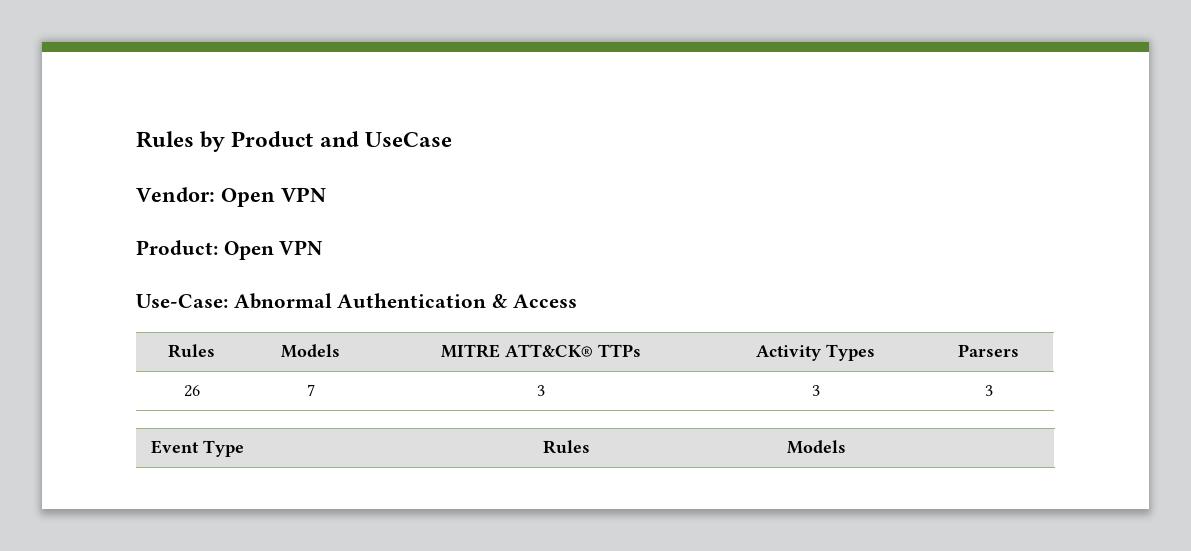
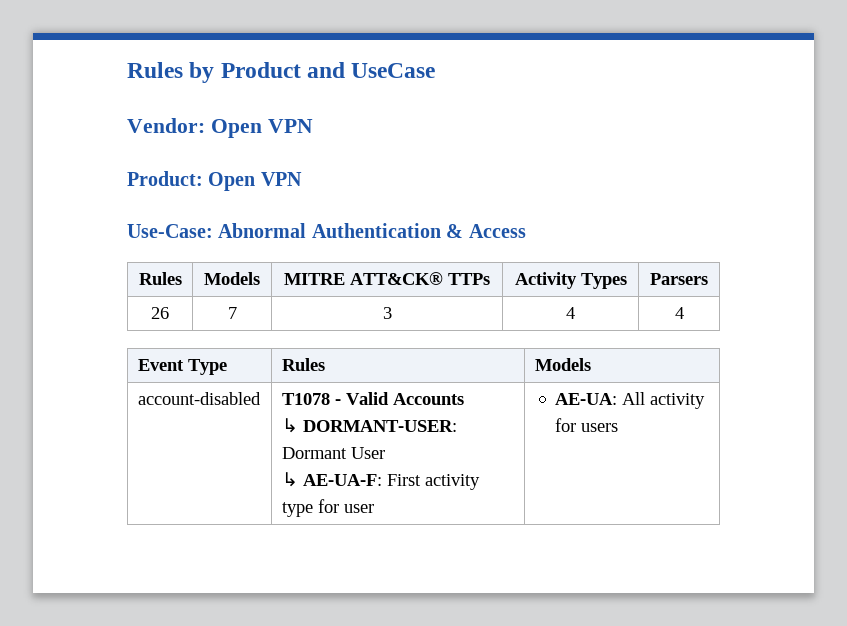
[811,385,820,396] [984,385,993,396] 3 | 3 -> [566,307,575,319] [674,307,684,319] 4 | 4
(846, 447) none -> [137,392,261,405] [281,392,464,405] [281,418,457,433] [281,447,385,459] [281,472,480,490] [281,499,374,517] [555,392,706,409] [555,418,619,432] // account-disabled | T1078 - Valid Accounts // ↳ DORMANT-USER: Dormant User // ↳ AE-UA-F: First activity type for user | AE-UA: All activity for users

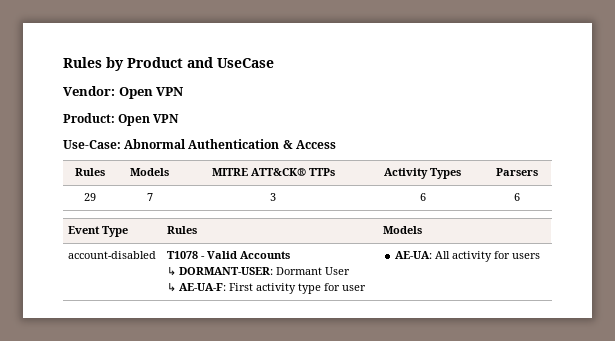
[151,307,169,319] 26 -> [84,193,96,201] 29
[566,307,575,319] [674,307,684,319] 4 | 4 -> [419,193,426,201] [513,193,520,201] 6 | 6

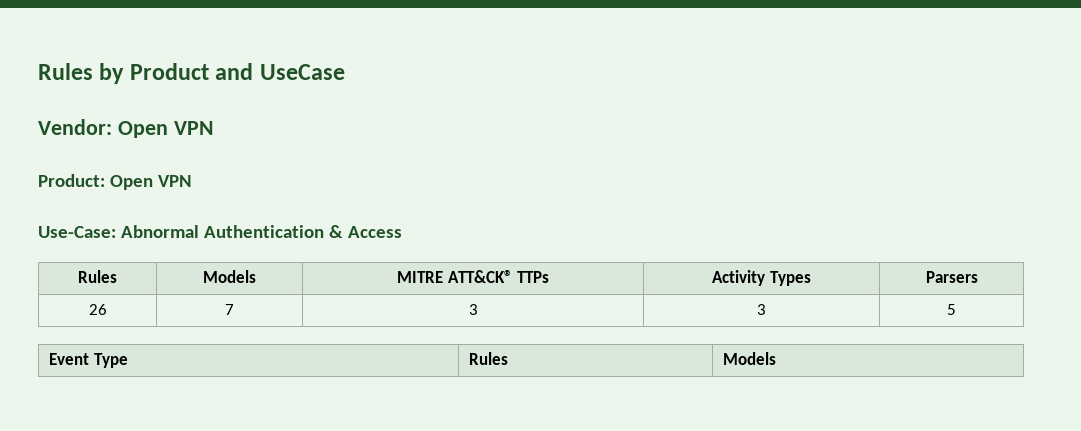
[84,193,96,201] 29 -> [88,304,107,315] 26
[419,193,426,201] [513,193,520,201] 6 | 6 -> [757,304,766,315] [947,304,956,315] 3 | 5
[67,251,156,259] [166,251,290,259] [166,266,350,276] [166,282,366,294] [394,251,540,262] // account-disabled | T1078 - Valid Accounts // ↳ DORMANT-USER: Dormant User // ↳ AE-UA-F: First activity type for user | AE-UA: All activity for users -> (777, 358) none

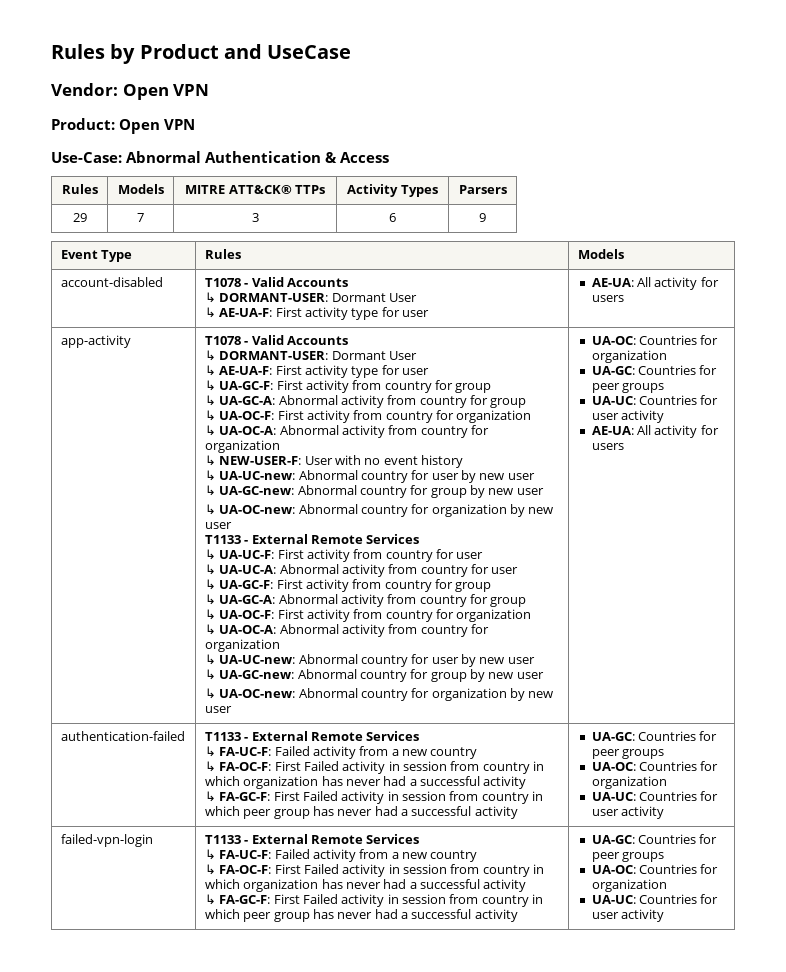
[88,304,107,315] 26 -> [72,213,87,222] 29
[757,304,766,315] [947,304,956,315] 3 | 5 -> [389,213,396,222] [479,213,486,222] 6 | 9
(777, 358) none -> [60,277,163,287] [204,277,348,287] [204,292,417,303] [204,307,429,320] [591,277,719,290] [591,295,624,302] [60,335,131,348] [204,335,348,345] [204,350,417,361] [204,365,429,378] [204,380,492,393] [204,395,527,408] [204,410,532,423] [204,425,489,438] [204,440,280,453] [204,455,463,468] [204,470,535,483] [204,485,544,498] [204,504,554,517] [204,522,232,529] [204,534,420,544] [204,549,484,562] [204,564,519,577] [204,579,492,592] [204,594,527,607] [204,609,532,622] [204,624,489,637] [204,639,280,652] [204,654,535,667] [204,669,544,682] [204,688,554,701] [204,706,232,713] [591,335,719,345] [591,350,667,363] [591,365,718,375] [591,383,664,393] [591,395,719,405] [591,410,664,423] [591,425,719,438] [591,443,624,450] [60,731,185,741] [204,731,420,741] [204,746,478,759] [204,761,545,774] [204,776,527,789] [204,791,544,804] [204,806,518,819] [591,731,718,741] [591,749,664,759] [591,761,719,771] [591,776,667,789] [591,791,719,801] [591,806,664,819] [60,834,153,847] [204,834,420,844] [204,849,478,862] [204,864,545,877] [204,879,527,892] [204,894,544,907] [204,909,518,922] [591,834,718,844] [591,852,664,862] [591,864,719,874] [591,879,667,892] [591,894,719,904] [591,909,664,922] // account-disabled | T1078 - Valid Accounts // ↳ DORMANT-USER: Dormant User // ↳ AE-UA-F: First activity type for user | AE-UA: All activity for users // app-activity | T1078 - Valid Accounts // ↳ DORMANT-USER: Dormant User // ↳ AE-UA-F: First activity type for user // ↳ UA-GC-F: First activity from country for group // ↳ UA-GC-A: Abnormal activity from country for group // ↳ UA-OC-F: First activity from country for organization // ↳ UA-OC-A: Abnormal activity from country for organization // ↳ NEW-USER-F: User with no event history // ↳ UA-UC-new: Abnormal country for user by new user // ↳ UA-GC-new: Abnormal country for group by new user // ↳ UA-OC-new: Abnormal country for organization by new user // T1133 - External Remote Services // ↳ UA-UC-F: First activity from country for user // ↳ UA-UC-A: Abnormal activity from country for user // ↳ UA-GC-F: First activity from country for group // ↳ UA-GC-A: Abnormal activity from country for group // ↳ UA-OC-F: First activity from country for organization // ↳ UA-OC-A: Abnormal activity from country for organization // ↳ UA-UC-new: Abnormal country for user by new user // ↳ UA-GC-new: Abnormal country for group by new user // ↳ UA-OC-new: Abnormal country for organization by new user | UA-OC: Countries for organization // UA-GC: Countries for peer groups // UA-UC: Countries for user activity // AE-UA: All activity for users // authentication-failed | T1133 - External Remote Services // ↳ FA-UC-F: Failed activity from a new country // ↳ FA-OC-F: First Failed activity in session from country in which organization has never had a successful activity // ↳ FA-GC-F: First Failed activity in session from country in which peer group has never had a successful activity | UA-GC: Countries for peer groups // UA-OC: Countries for organization // UA-UC: Countries for user activity // failed-vpn-login | T1133 - External Remote Services // ↳ FA-UC-F: Failed activity from a new country // ↳ FA-OC-F: First Failed activity in session from country in which organization has never had a successful activity // ↳ FA-GC-F: First Failed activity in session from country in which peer group has never had a successful activity | UA-GC: Countries for peer groups // UA-OC: Countries for organization // UA-UC: Countries for user activity

